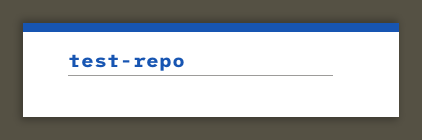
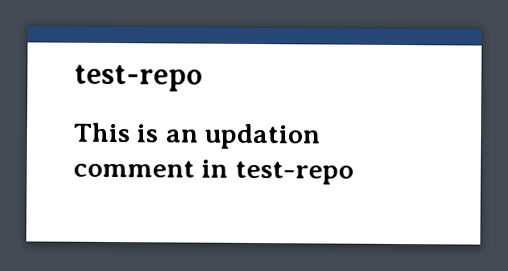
[68,54,185,71] test-repo -> [74,64,203,92] [73,122,321,150] [73,159,354,185] test-repo // This is an updation comment in test-repo

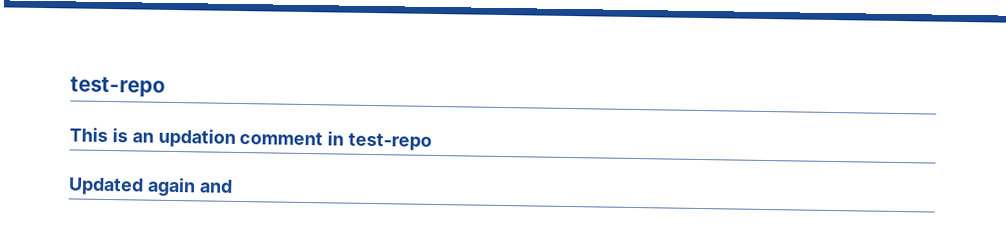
(354, 172) none -> [68,177,233,197] // Updated again and

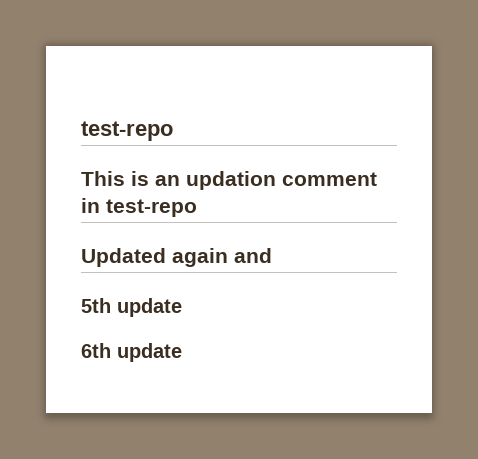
(233, 186) none -> [81,298,182,317] [81,343,182,362] // 5th update // 6th update

